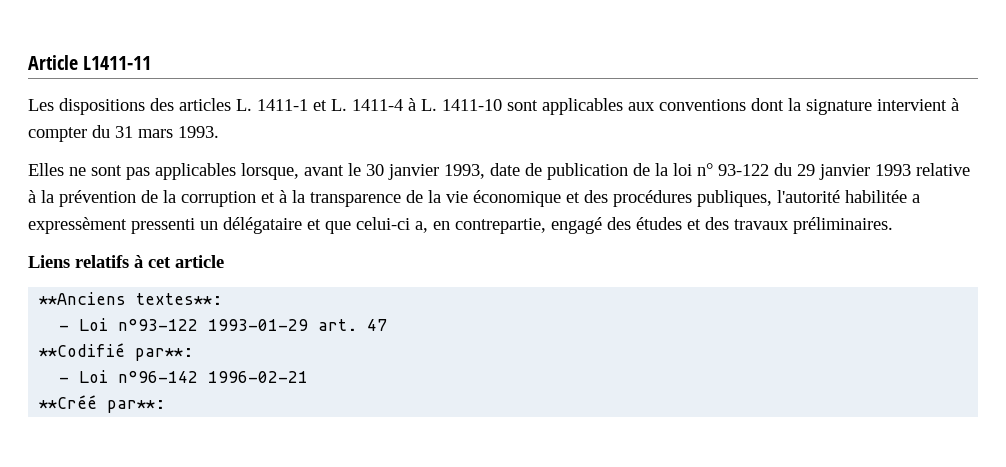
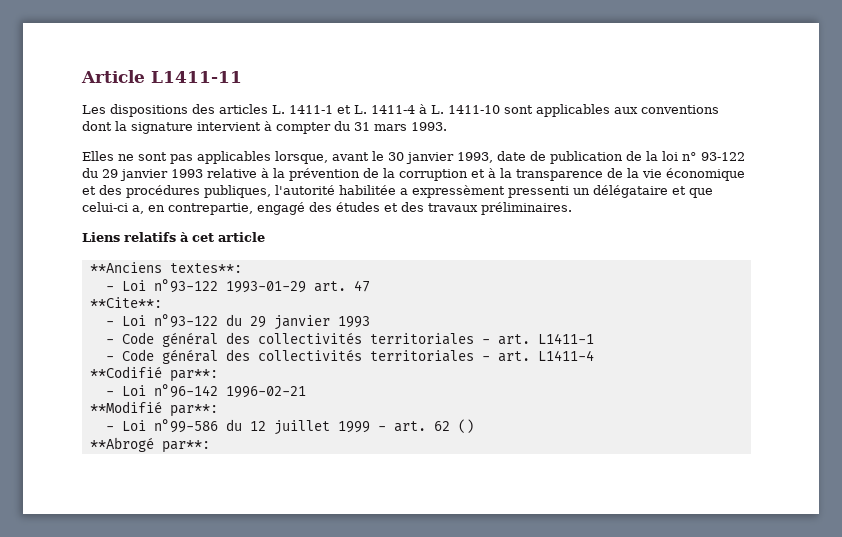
(388, 325) none -> [89,297,162,308] [105,314,370,330] [105,332,594,347] [105,349,594,364] // **Cite**: // - Loi n°93-122 du 29 janvier 1993 // - Code général des collectivités territoriales - art. L1411-1 // - Code général des collectivités territoriales - art. L1411-4
[39,395,166,413] **Créé par**: -> [89,401,218,417] [105,419,474,435] [89,437,210,453] **Modifié par**: // - Loi n°99-586 du 12 juillet 1999 - art. 62 () // **Abrogé par**:

